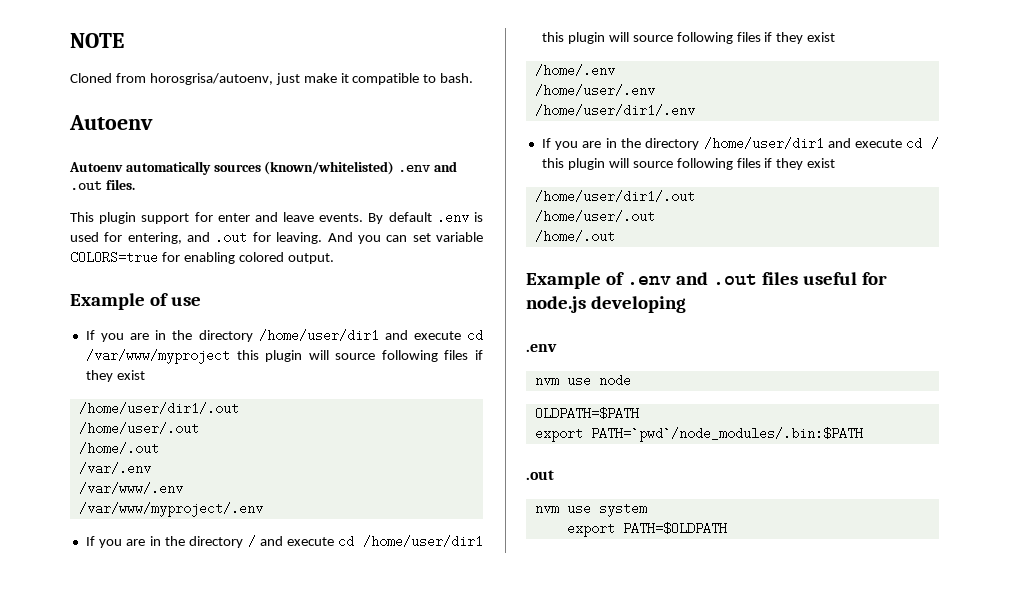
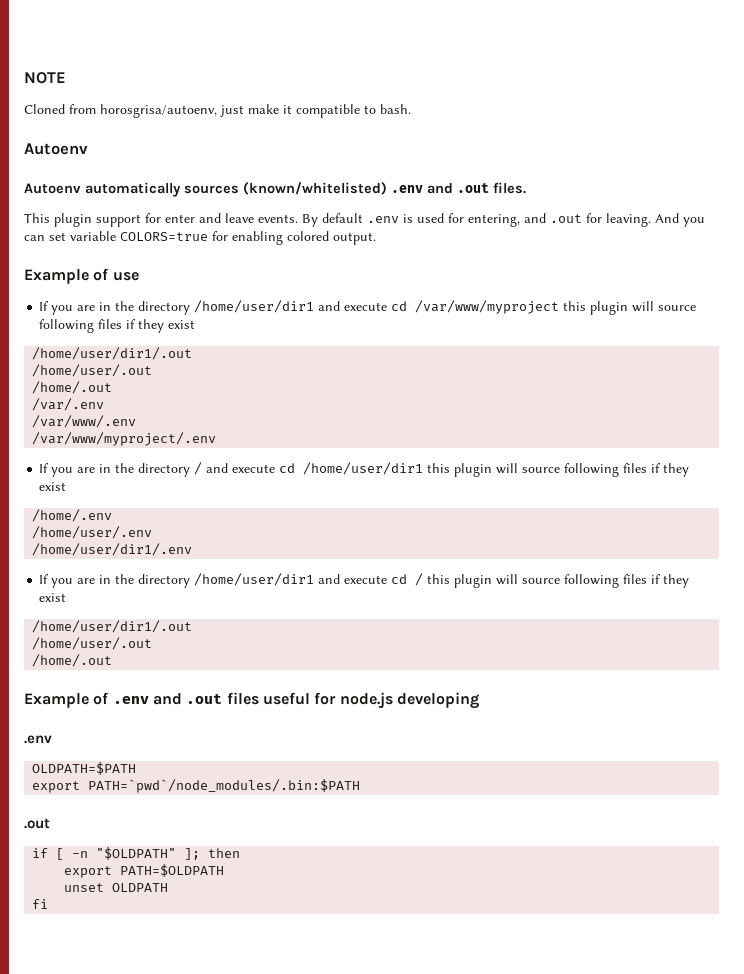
[534,374,631,387] // nvm use node -> (52, 739) none
[534,502,647,517] nvm use system -> [32,847,241,860] if [ -n "$OLDPATH" ]; then
(727, 528) none -> [64,883,169,892] [32,899,49,909] // unset OLDPATH // fi

